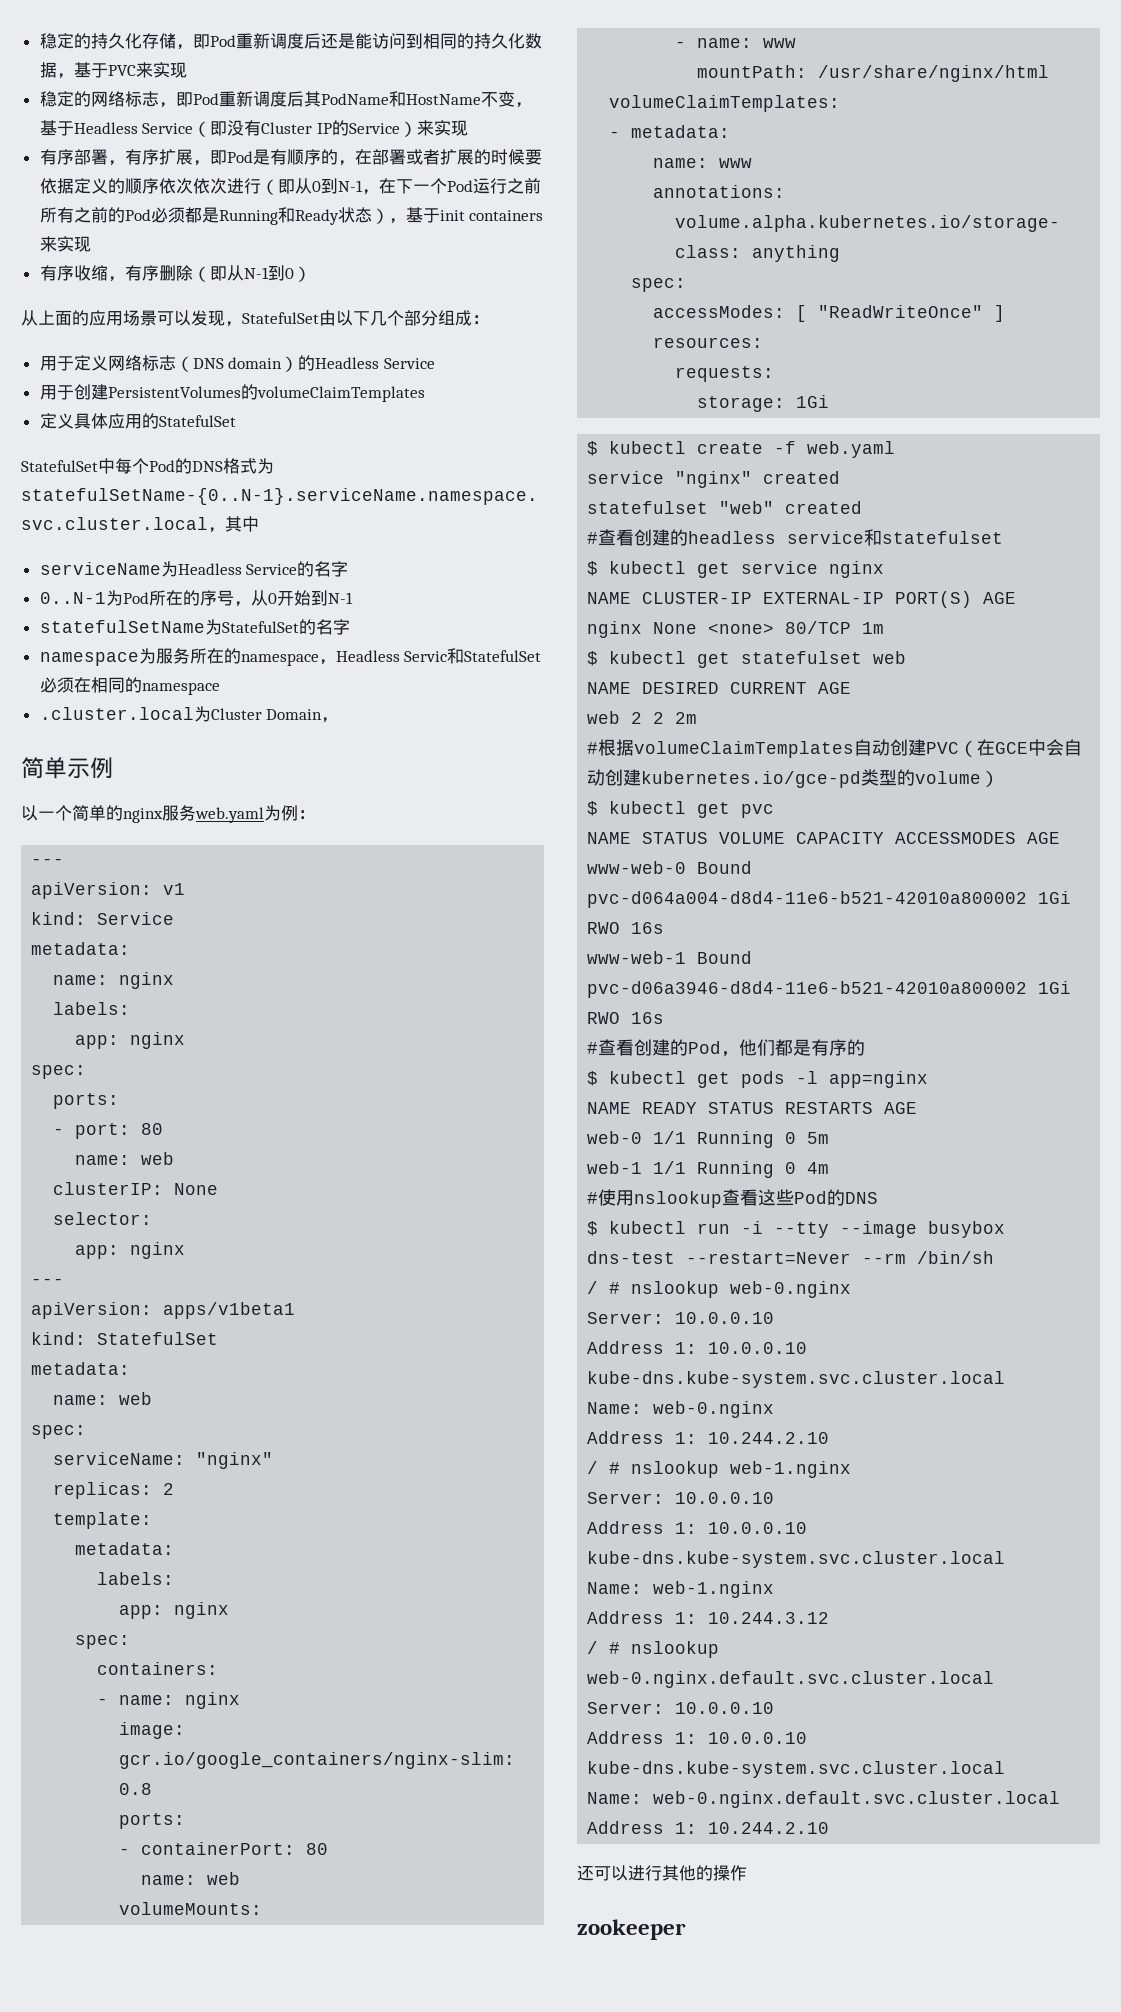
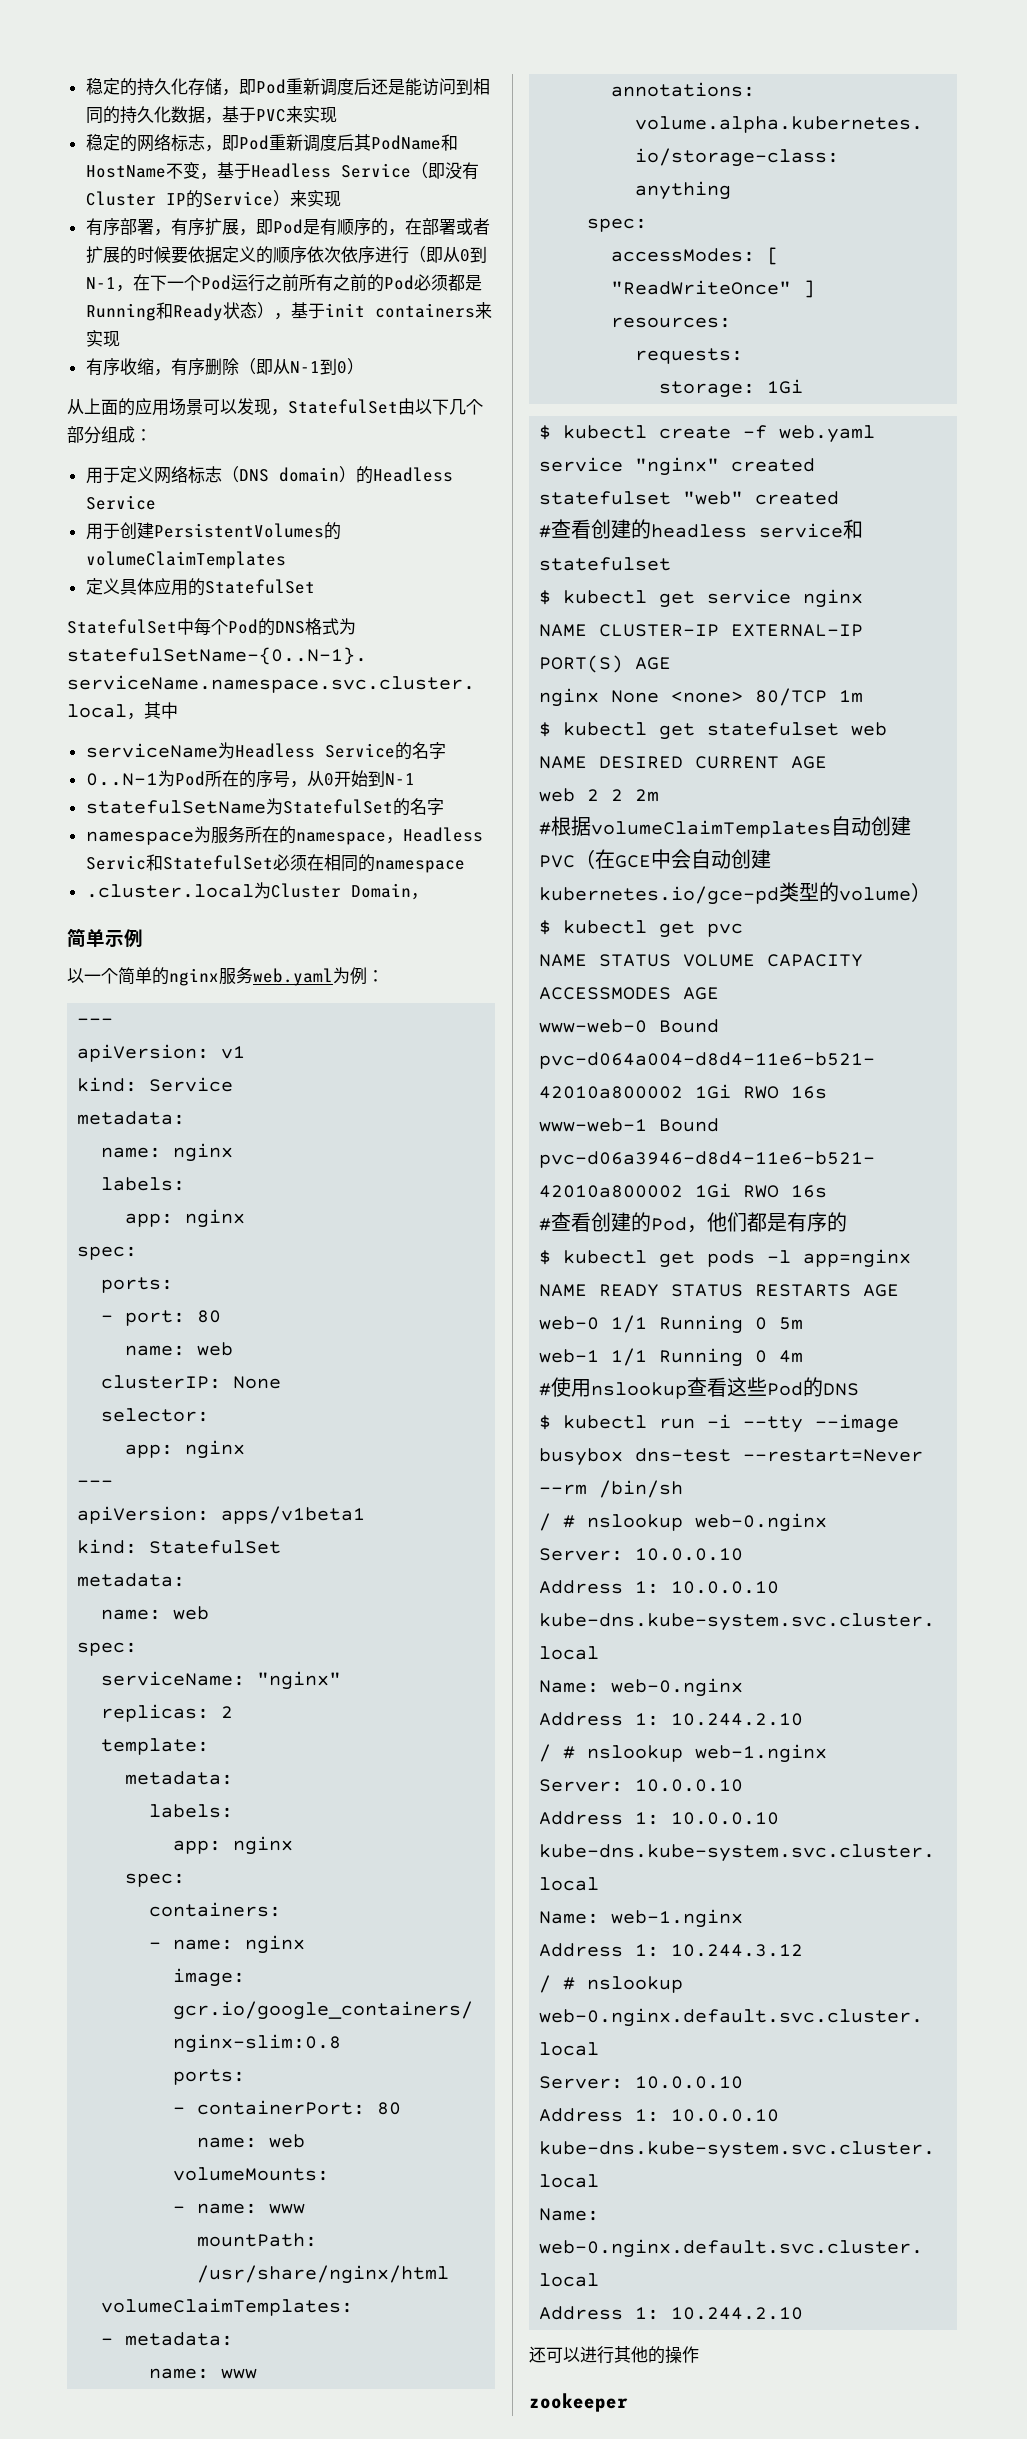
[209,178,227,194] 次 -> [357,246,375,264] 序

